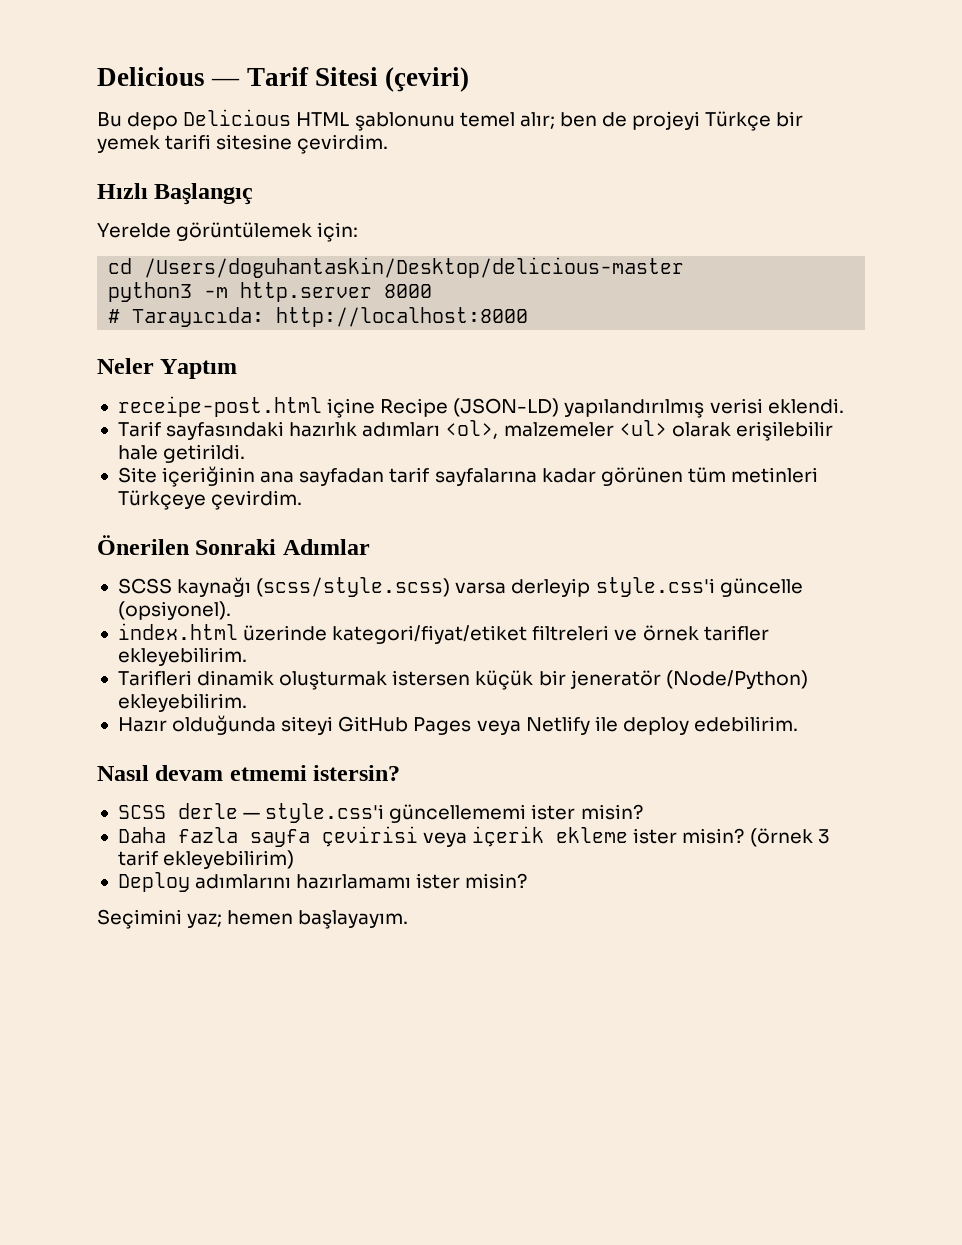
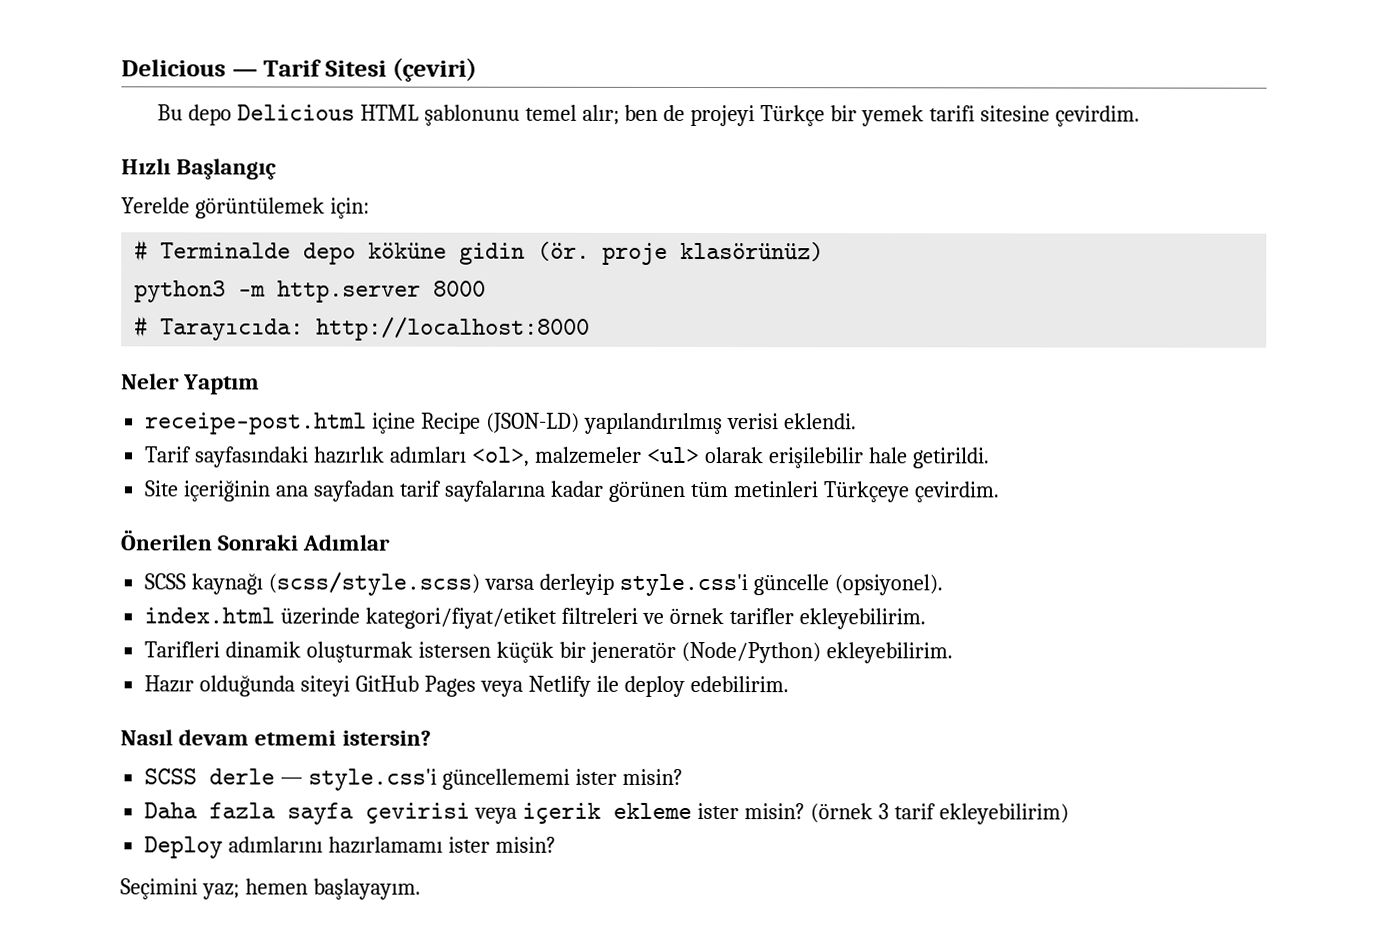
[108,257,685,278] cd /Users/doguhantaskin/Desktop/delicious-master -> [134,239,825,265] # Terminalde depo köküne gidin (ör. proje klasörünüz)

